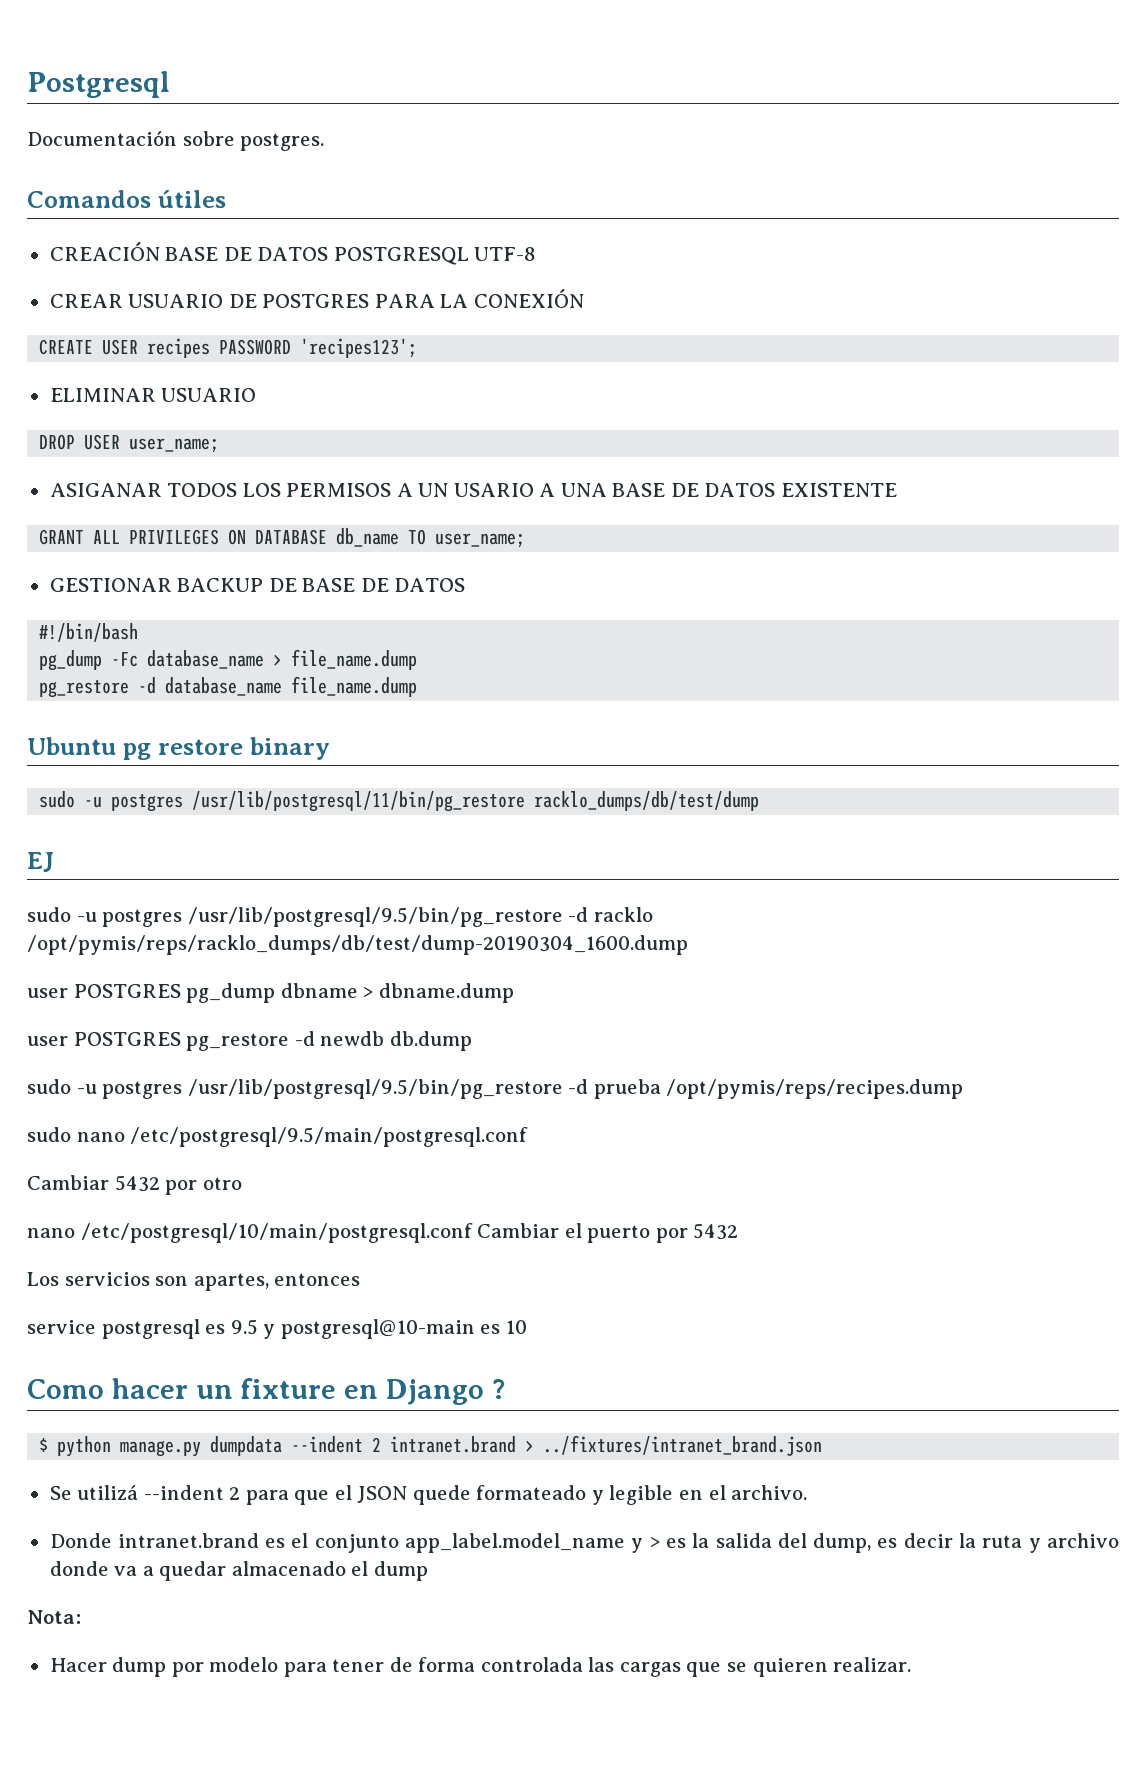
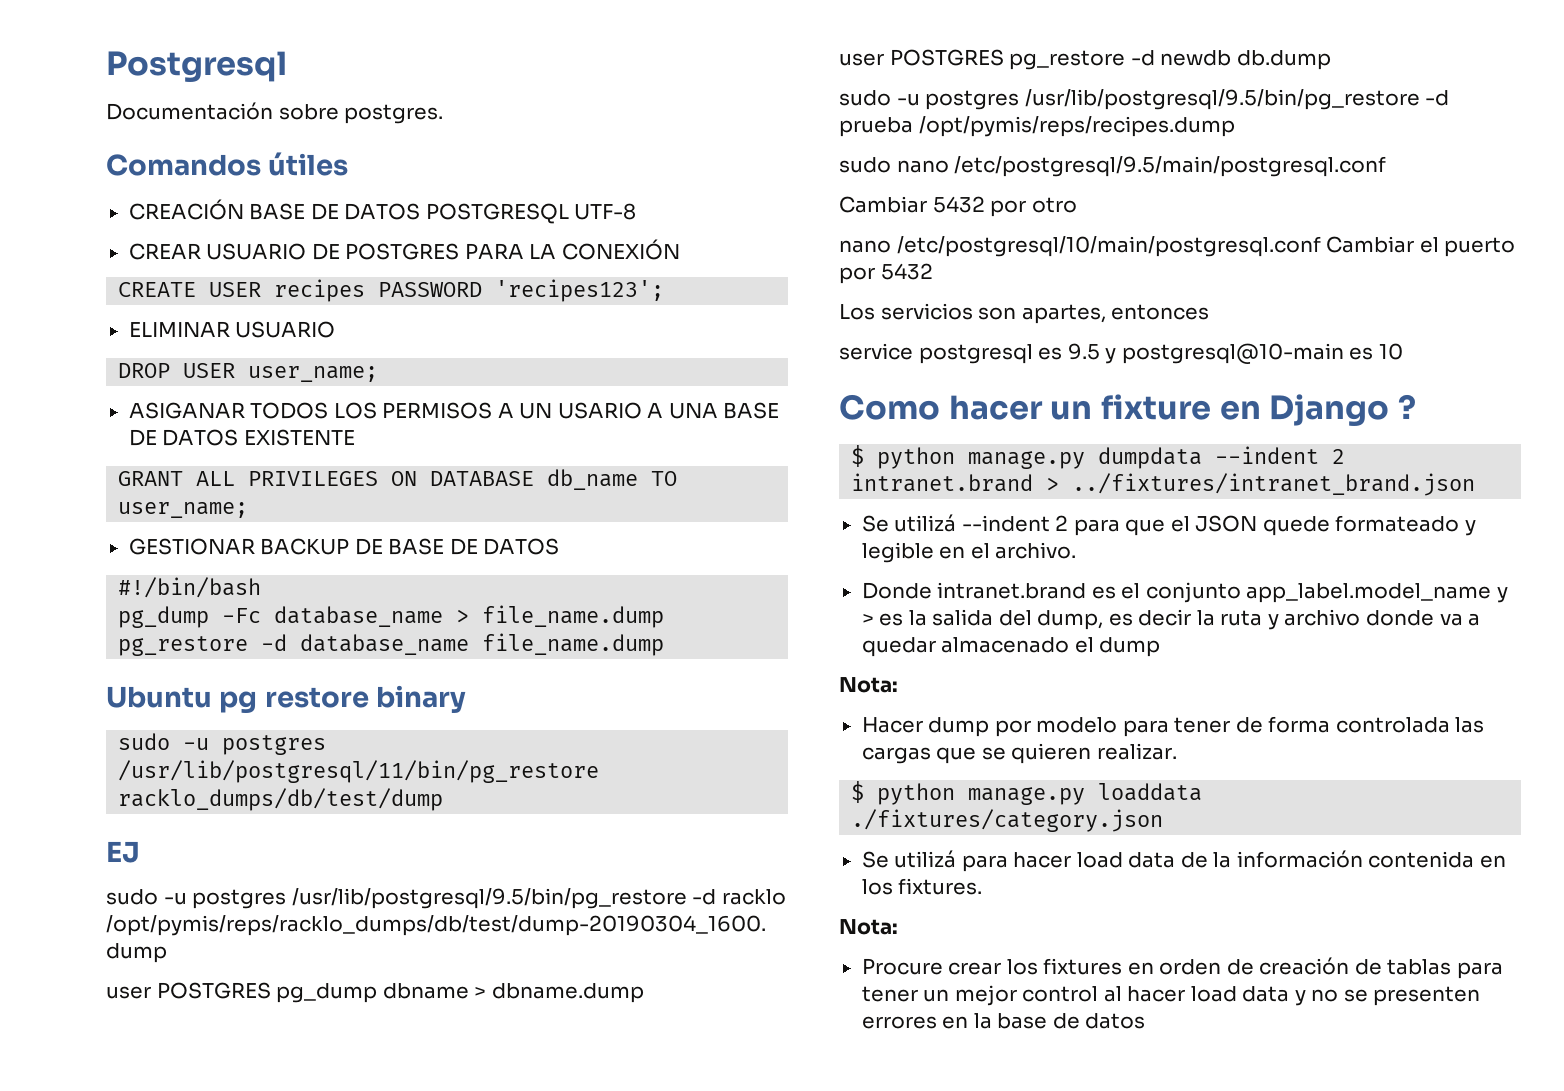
(912, 1664) none -> [851,781,1203,805] [851,809,1164,832] [861,850,1506,872] [861,878,983,895] [839,919,898,935] [861,957,1503,979] [861,985,1481,1006] [861,1013,1146,1029] // $ python manage.py loaddata ./fixtures/category.json // Se utilizá para hacer load data de la información contenida en los fixtures. // Nota: // Procure crear los fixtures en orden de creación de tablas para tener un mejor control al hacer load data y no se presenten errores en la base de datos

